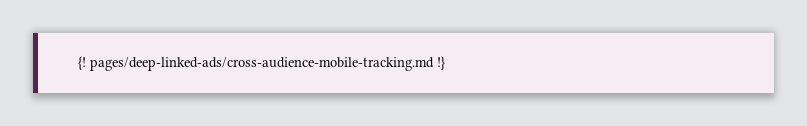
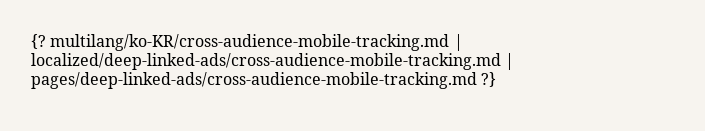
[78,56,445,71] {! pages/deep-linked-ads/cross-audience-mobile-tracking.md !} -> [31,34,463,51] [31,53,515,70] [31,72,497,89] {? multilang/ko-KR/cross-audience-mobile-tracking.md | localized/deep-linked-ads/cross-audience-mobile-tracking.md | pages/deep-linked-ads/cross-audience-mobile-tracking.md ?}

